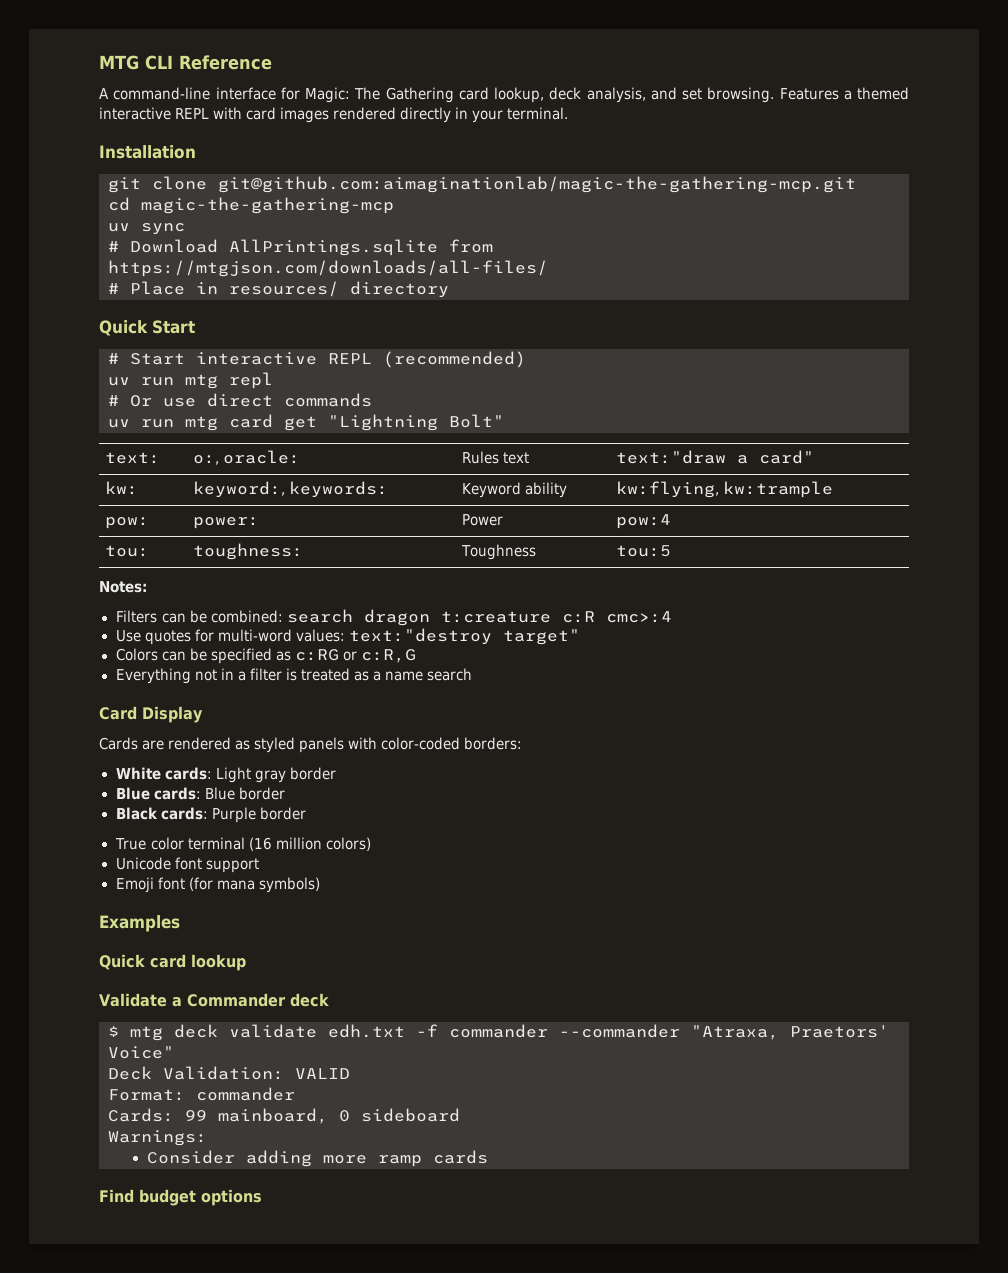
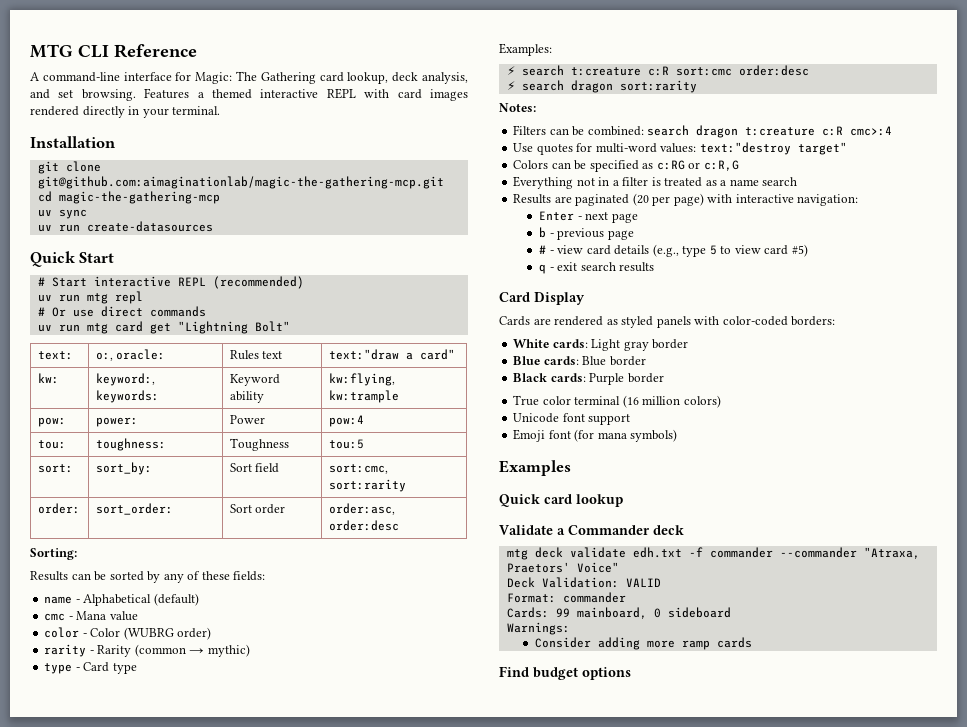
[108,239,493,256] [108,260,548,277] [108,281,449,298] # Download AllPrintings.sqlite from https://mtgjson.com/downloads/all-files/ // # Place in resources/ directory -> [37,221,213,232] uv run create-datasources
(672, 551) none -> [37,464,73,473] [95,462,152,475] [229,463,280,473] [328,464,388,474] [328,479,406,492] [37,503,80,514] [95,503,173,515] [229,504,286,514] [328,503,395,515] [328,520,399,531] [30,548,77,560] [30,571,266,583] [44,593,199,606] [44,611,138,621] [44,627,212,640] [44,644,250,657] [44,662,137,674] [499,43,552,56] [506,65,809,76] [506,80,697,93] // sort: | sort_by: | Sort field | sort:cmc, sort:rarity // order: | sort_order: | Sort order | order:asc, order:desc // Sorting: // Results can be sorted by any of these fields: // name - Alphabetical (default) // cmc - Mana value // color - Color (WUBRG order) // rarity - Rarity (common → mythic) // type - Card type // Examples: // ⚡ search t:creature c:R sort:cmc order:desc // ⚡ search dragon sort:rarity
(473, 674) none -> [513,193,859,206] [539,211,638,223] [539,227,634,240] [539,244,808,257] [539,262,655,274] // Results are paginated (20 per page) with interactive navigation: // Enter - next page // b - previous page // # - view card details (e.g., type 5 to view card #5) // q - exit search results
[108,1026,119,1037] $ -> (684, 530) none

